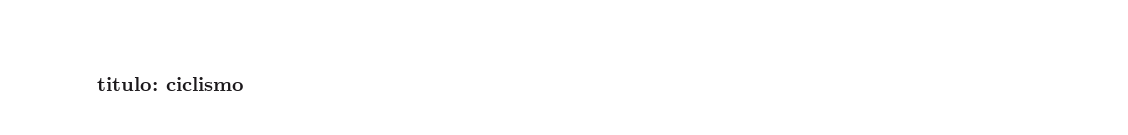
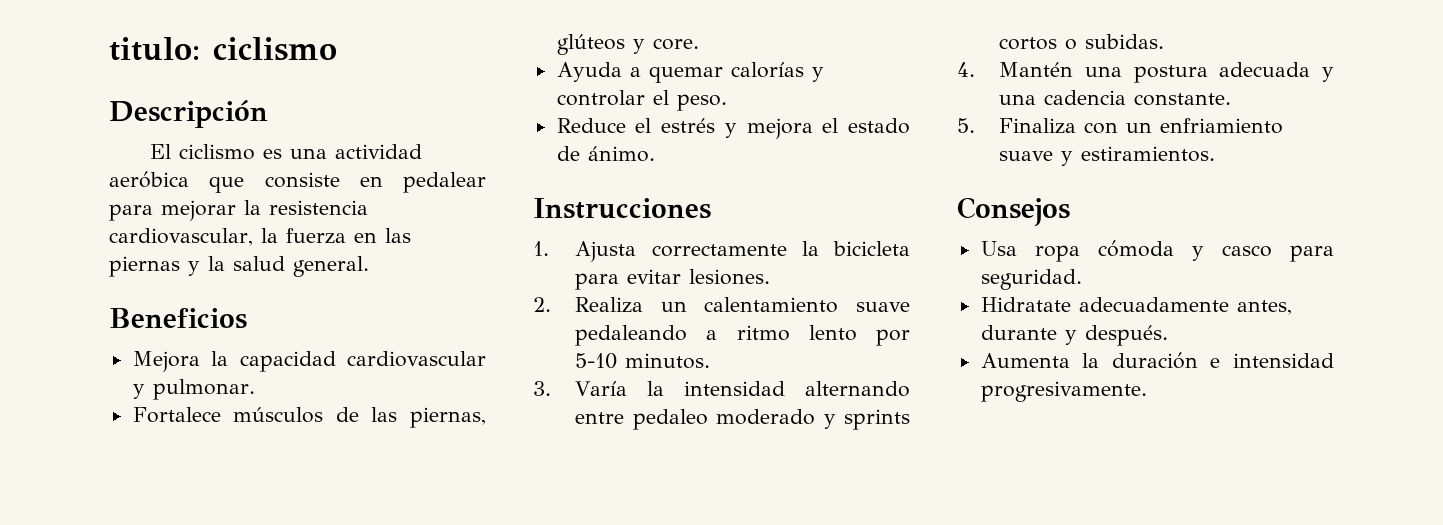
(244, 84) none -> [109,100,268,128] [150,144,423,160] [109,171,486,193] [109,200,368,221] [109,228,411,246] [109,256,369,277] [109,308,247,329] [132,351,486,372] [132,379,255,400] [132,407,486,428] [556,34,699,55] [556,62,824,83] [556,90,727,111] [556,118,910,139] [556,146,655,162] [533,198,711,219] [533,241,910,262] [575,269,771,290] [533,297,910,313] [575,325,910,346] [575,353,711,369] [533,381,910,397] [575,409,910,430] [999,34,1165,50] [957,62,1334,83] [999,90,1232,106] [957,118,1284,134] [999,146,1216,166] [957,197,1070,226] [980,240,1334,262] [980,269,1082,290] [980,297,1292,315] [980,325,1168,346] [980,352,1334,369] [980,381,1147,402] // Descripción // El ciclismo es una actividad aeróbica que consiste en pedalear para mejorar la resistencia cardiovascular, la fuerza en las piernas y la salud general. // Beneficios // Mejora la capacidad cardiovascular y pulmonar. // Fortalece músculos de las piernas, glúteos y core. // Ayuda a quemar calorías y controlar el peso. // Reduce el estrés y mejora el estado de ánimo. // Instrucciones // 1. Ajusta correctamente la bicicleta para evitar lesiones. // 2. Realiza un calentamiento suave pedaleando a ritmo lento por 5-10 minutos. // 3. Varía la intensidad alternando entre pedaleo moderado y sprints cortos o subidas. // 4. Mantén una postura adecuada y una cadencia constante. // 5. Finaliza con un enfriamiento suave y estiramientos. // Consejos // Usa ropa cómoda y casco para seguridad. // Hidratate adecuadamente antes, durante y después. // Aumenta la duración e intensidad progresivamente.

